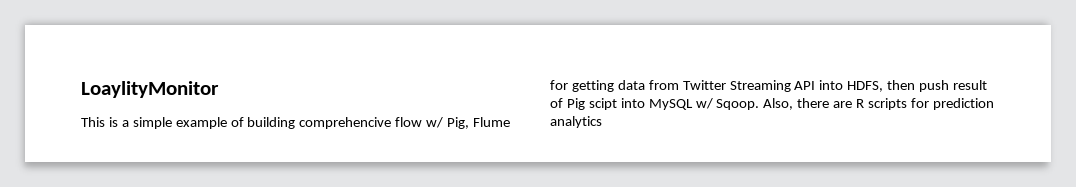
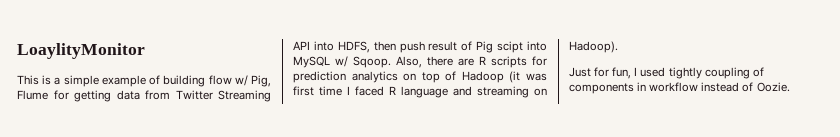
[299,117,392,129] comprehencive -> (206, 81) none
(602, 122) none -> [403,71,547,83] [293,86,547,98] [569,41,618,53] [569,67,764,79] [569,82,790,94] on top of Hadoop (it was first time I faced R language and streaming on Hadoop). // Just for fun, I used tightly coupling of components in workflow instead of Oozie.

